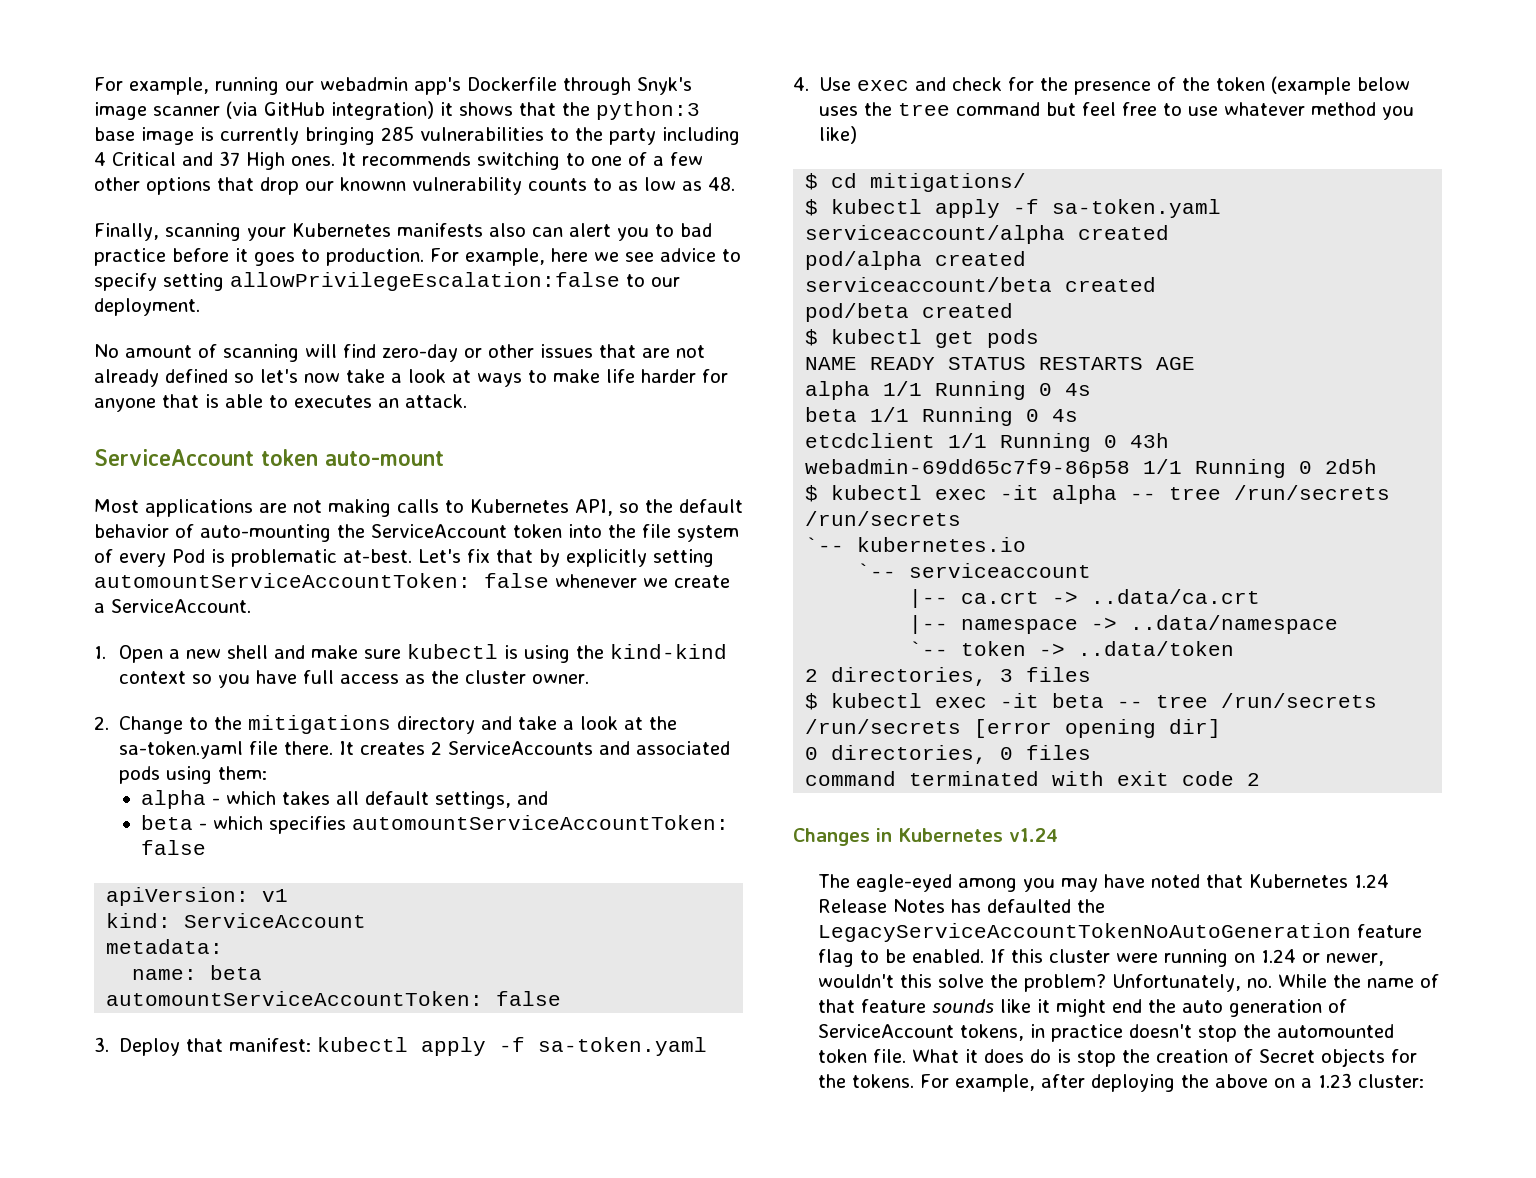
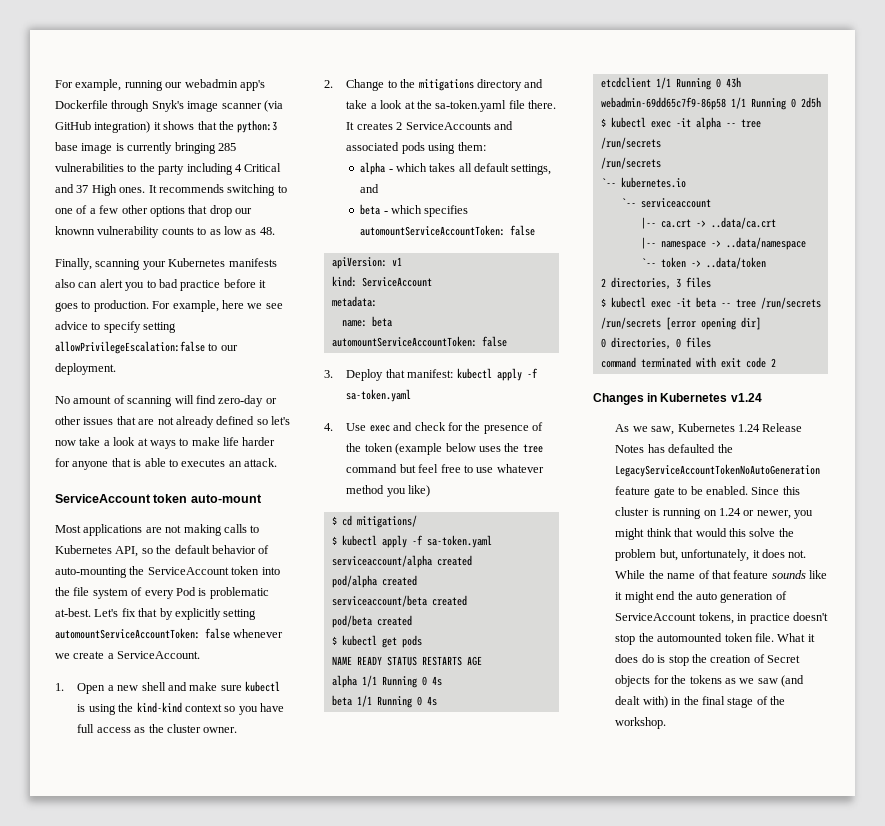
[817,874,1243,892] The eagle-eyed among you may have noted that -> [615,424,675,435] As we saw,
[817,949,854,967] flag -> [653,487,675,498] gate
[989,949,1005,963] If -> [751,487,780,495] Since
[1115,953,1158,963] were -> [651,508,660,516] is
[817,974,1272,992] wouldn't this solve the problem? Unfortunately, no. -> [794,510,814,519] [615,528,794,540] [615,549,807,561] you might think that would this solve the problem but, unfortunately, it does not.
[851,1073,1424,1092] tokens. For example, after deploying the above on a 1.23 cluster: -> [689,675,805,687] [615,696,786,708] [615,717,667,729] tokens as we saw (and dealt with) in the final stage of the workshop.

